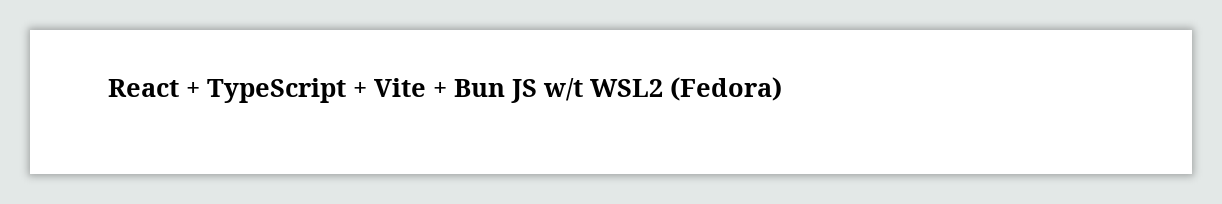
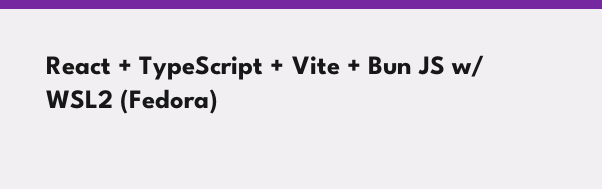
[543,78,583,101] w/t -> [451,55,485,77] w/

